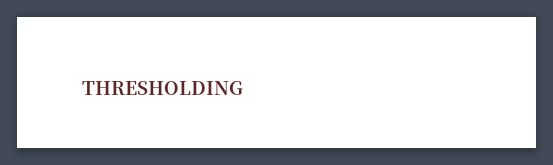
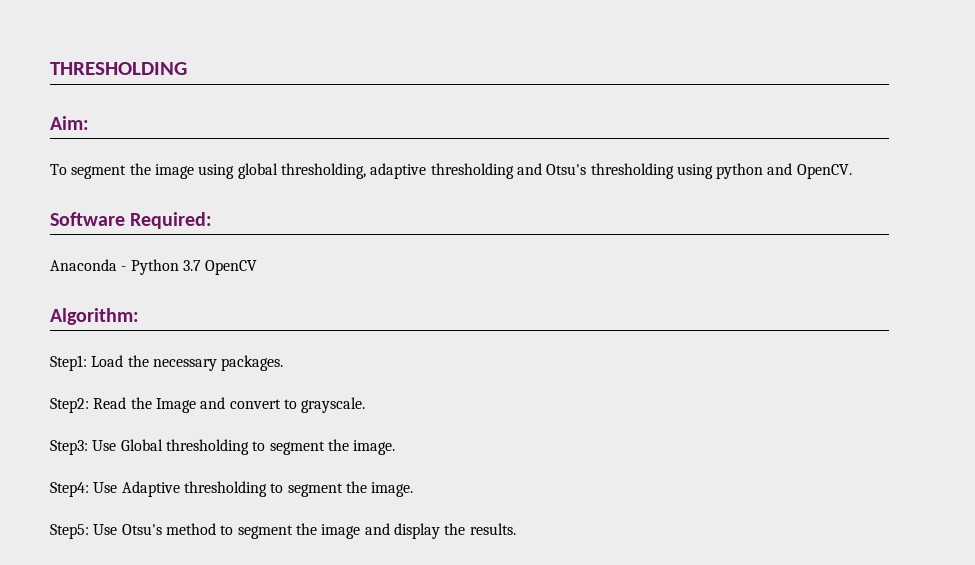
(243, 88) none -> [50,116,89,130] [50,163,852,179] [50,212,213,229] [50,259,258,275] [50,308,139,325] [50,355,284,371] [50,397,366,413] [50,439,396,455] [50,481,414,497] [50,523,516,539] // Aim: // To segment the image using global thresholding, adaptive thresholding and Otsu's thresholding using python and OpenCV. // Software Required: // Anaconda - Python 3.7 OpenCV // Algorithm: // Step1: Load the necessary packages. // Step2: Read the Image and convert to grayscale. // Step3: Use Global thresholding to segment the image. // Step4: Use Adaptive thresholding to segment the image. // Step5: Use Otsu's method to segment the image and display the results.

